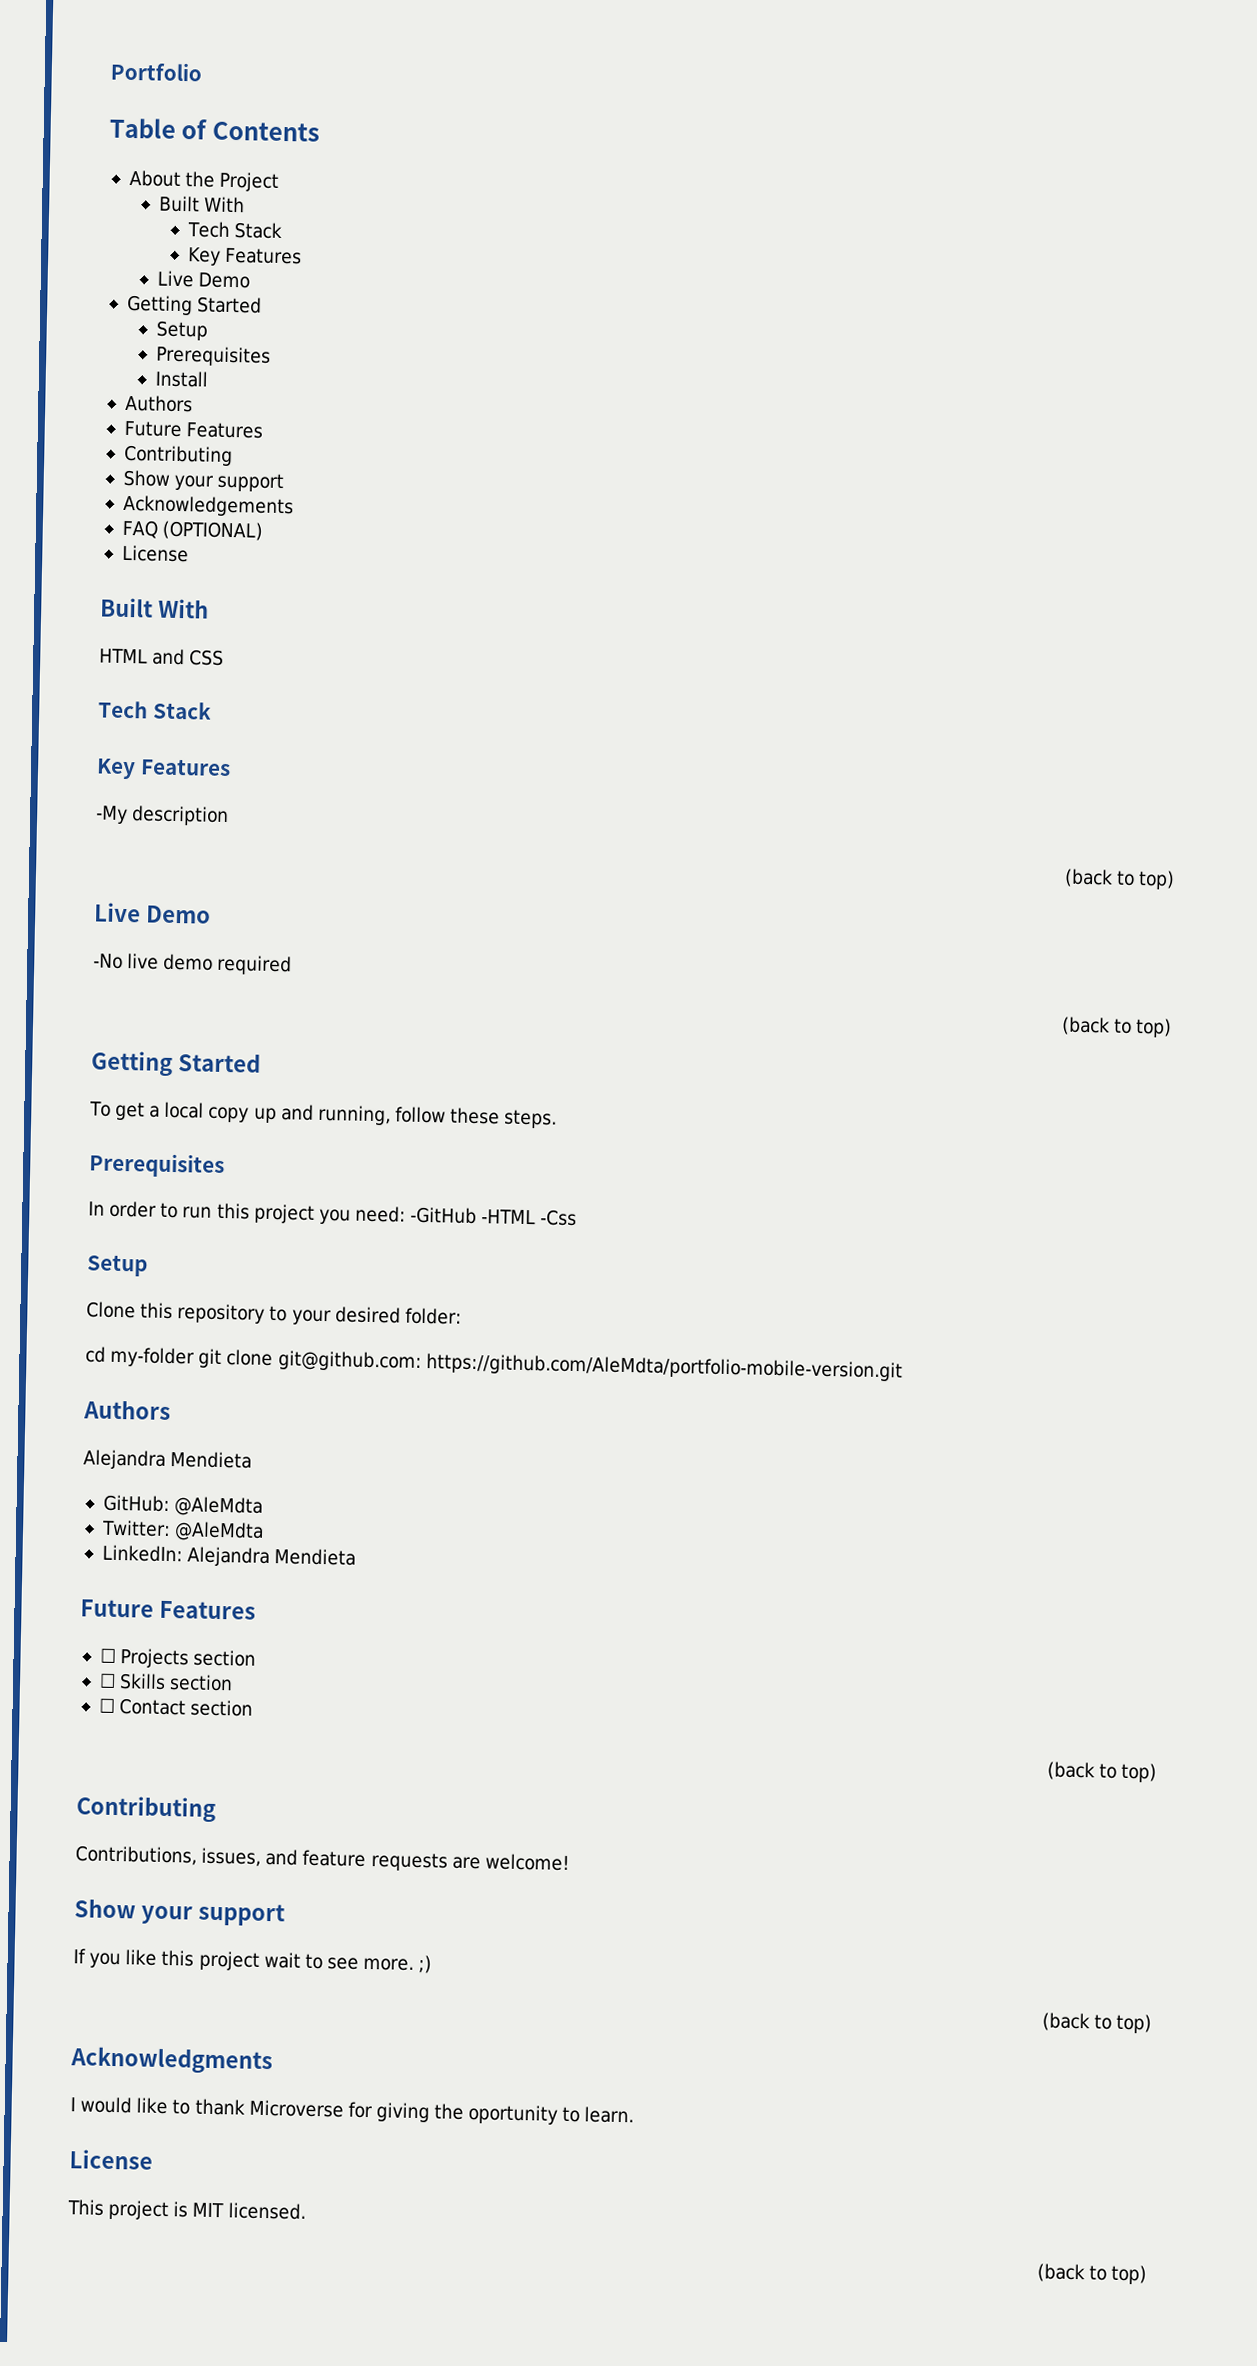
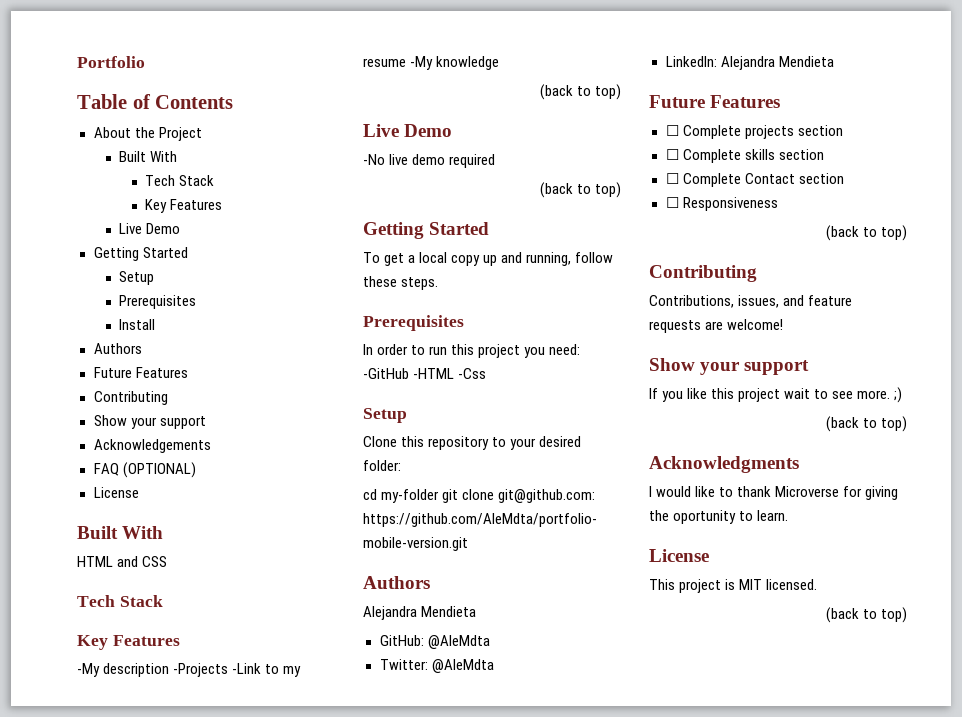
(230, 816) none -> [173,663,302,677] [363,56,500,70] -Projects -Link to my resume -My knowledge
[120,1648,257,1669] [98,1673,234,1692] [98,1698,115,1713] Projects section // ☐ Skills section // ☐ -> [682,125,843,139] [665,149,824,163] [665,173,741,187] Complete projects section // ☐ Complete skills section // ☐ Complete
(254, 1708) none -> [665,197,778,211] // ☐ Responsiveness

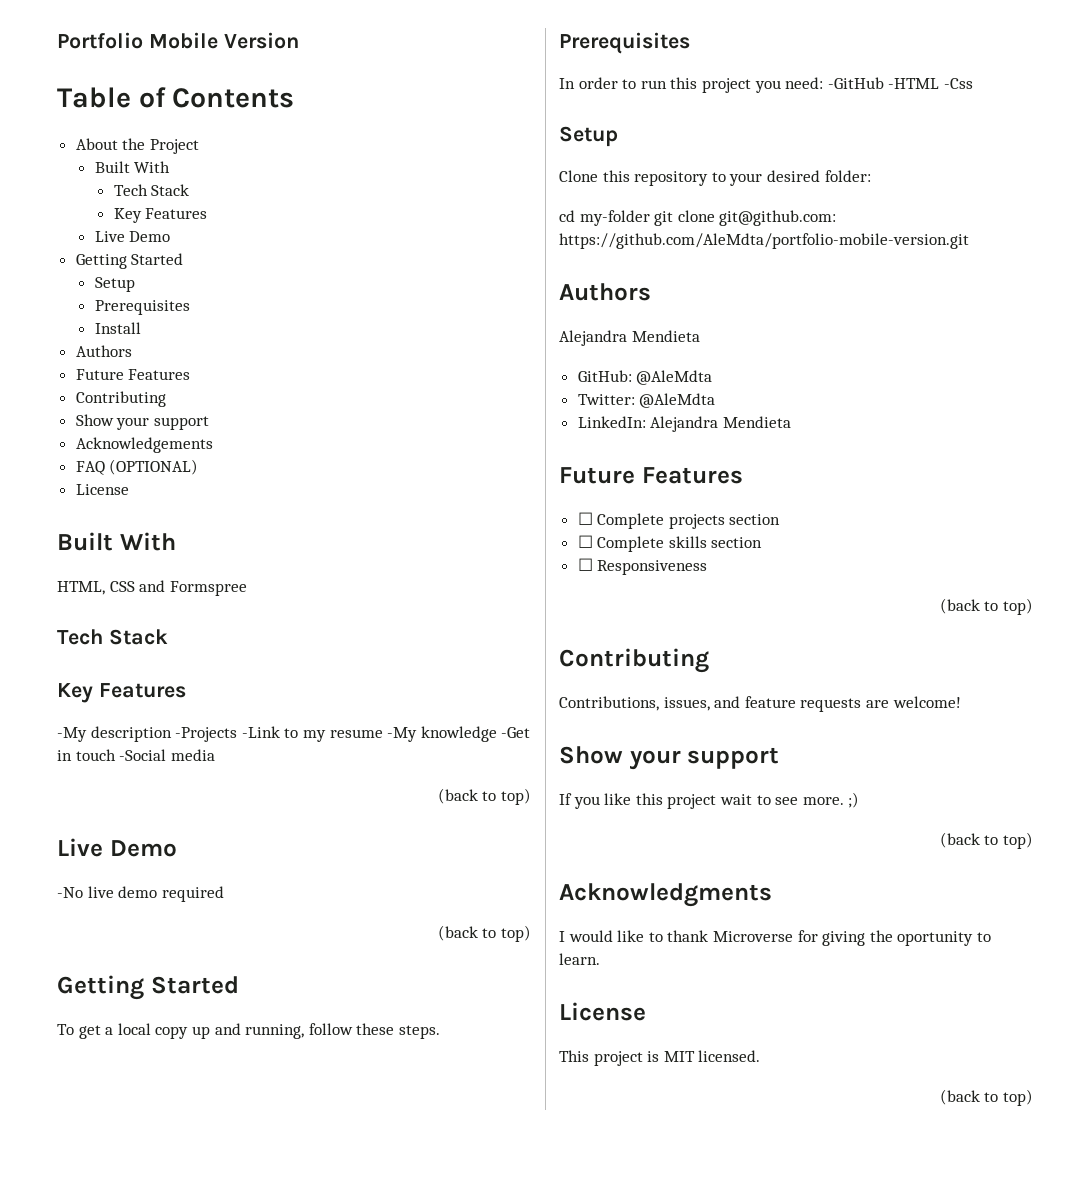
(145, 62) none -> [148,32,299,49] Mobile Version
[77,556,168,567] HTML and CSS -> [57,580,247,596] HTML, CSS and Formspree
(500, 63) none -> [501,727,531,738] [57,749,215,761] -Get in touch -Social media
[665,173,844,187] // ☐ Complete Contact section -> (763, 542) none

